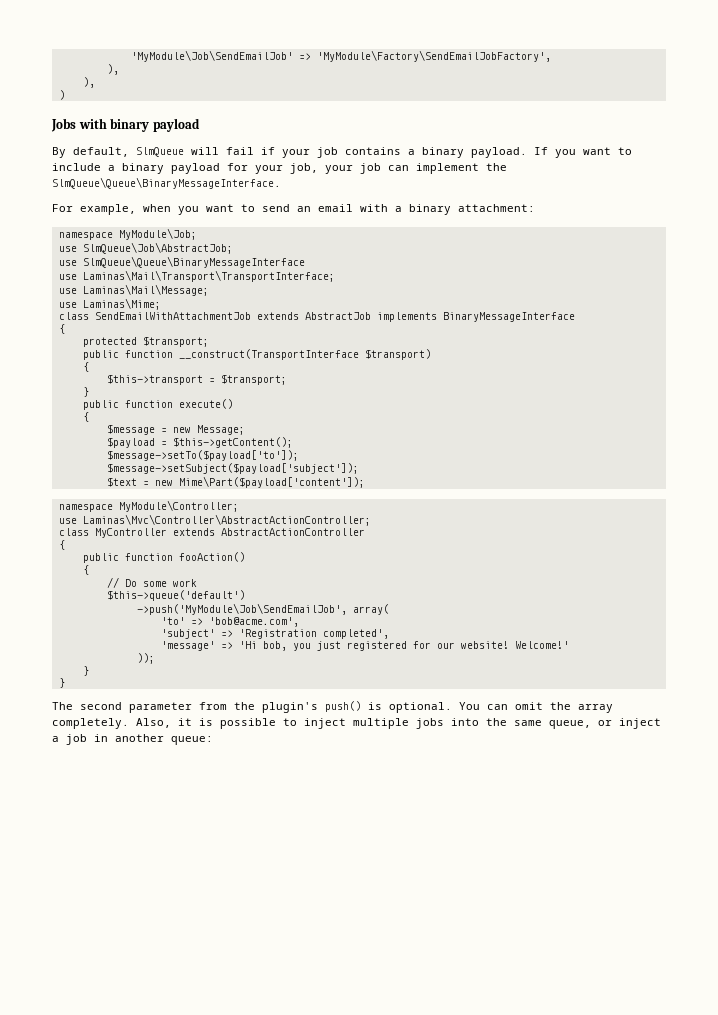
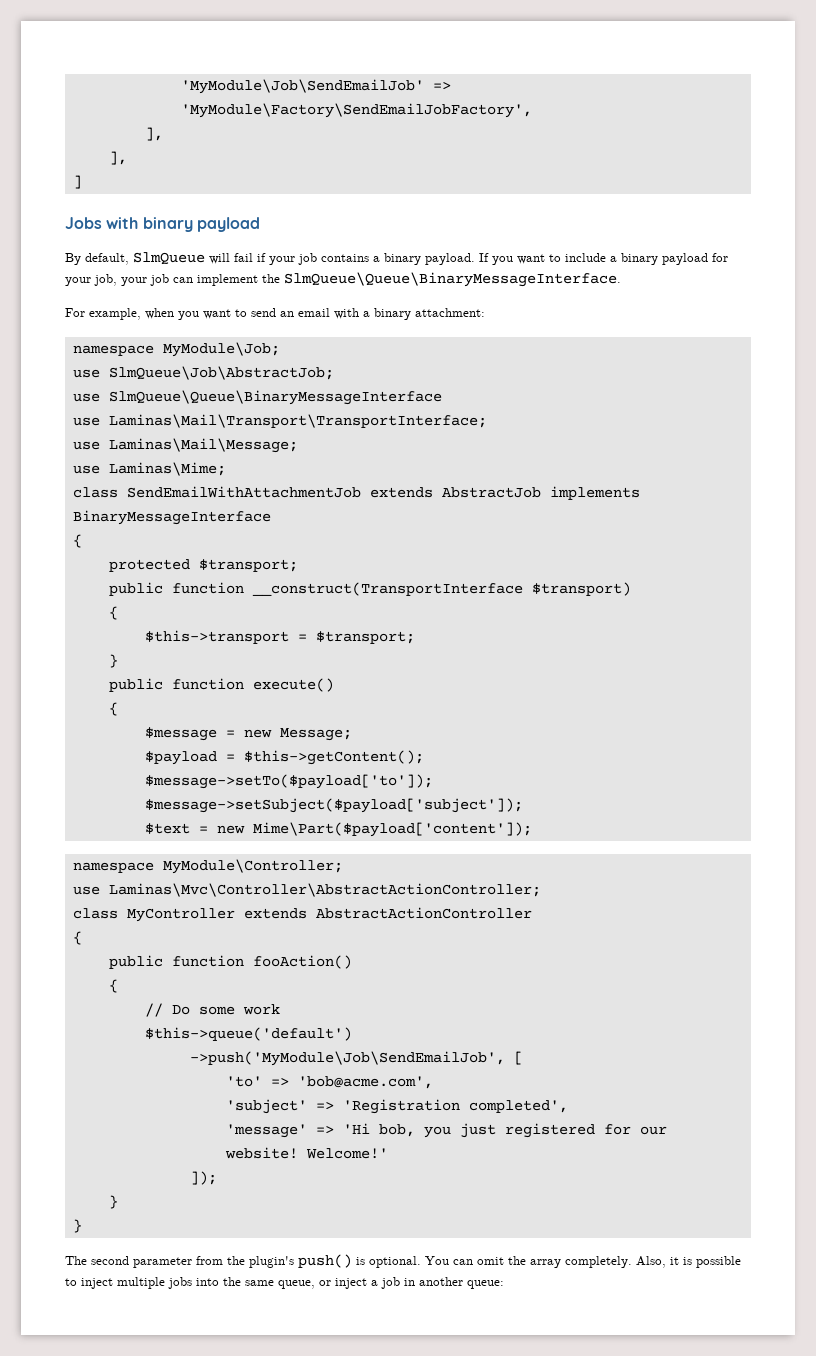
[106,64,119,75] [82,77,95,88] [58,90,65,100] ), // ), // ) -> [144,127,163,141] [108,151,127,165] [72,175,82,189] ], // ], // ]
[352,604,389,615] array( -> [513,1051,523,1065] [
[136,653,155,664] )); -> [189,1171,217,1185] ]);

